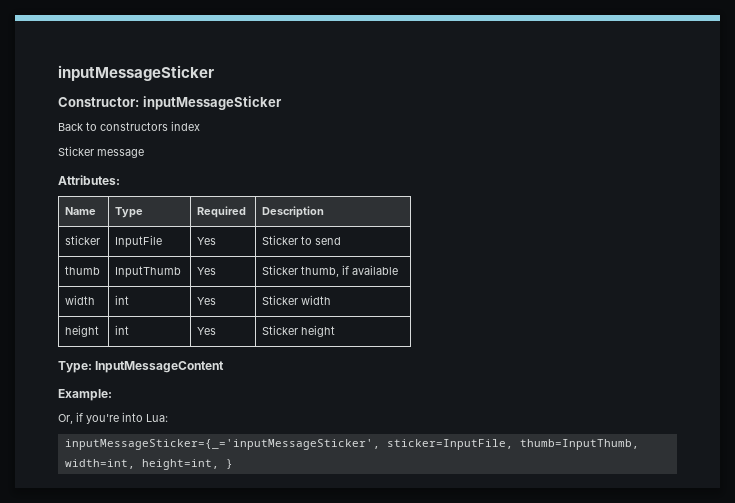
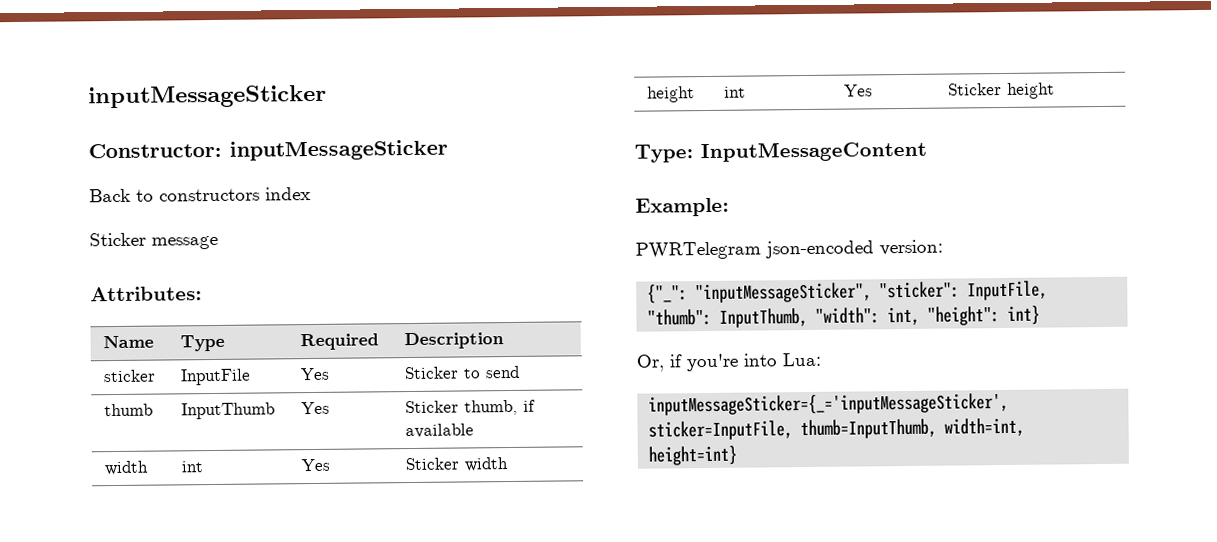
(112, 395) none -> [635,239,943,260] [647,280,1049,304] [647,305,1041,328] // PWRTelegram json-encoded version: // {"_": "inputMessageSticker", "sticker": InputFile, "thumb": InputThumb, "width": int, "height": int}
[141,459,233,470] height=int, } -> [648,445,738,466] height=int}

